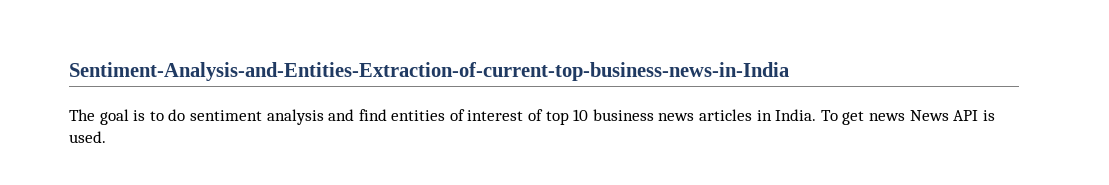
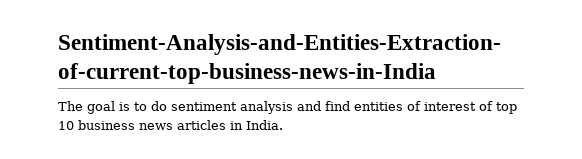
[820,110,995,125] [69,131,106,143] To get news News API is used. -> (283, 125) none

